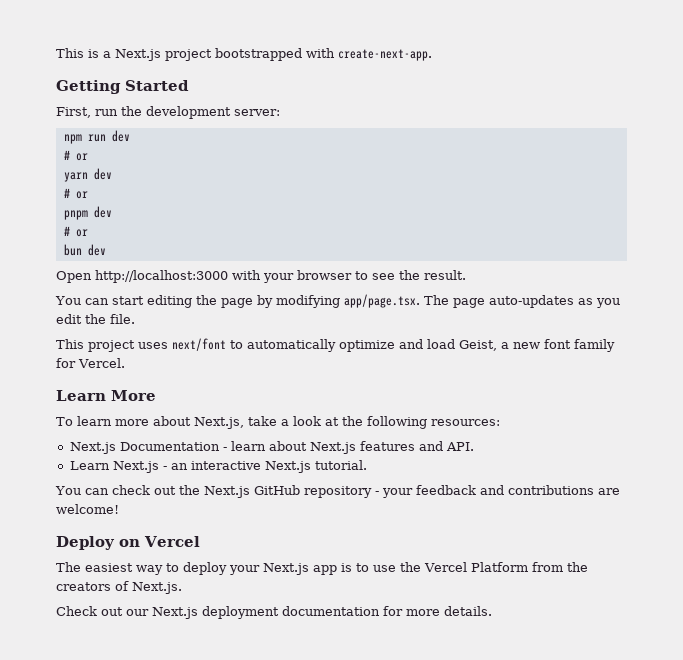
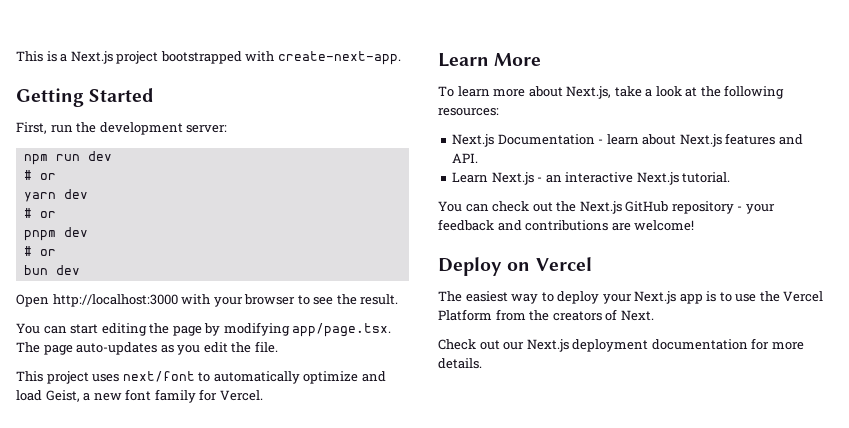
[132,582,182,594] Next.js. -> [620,310,654,321] Next.

